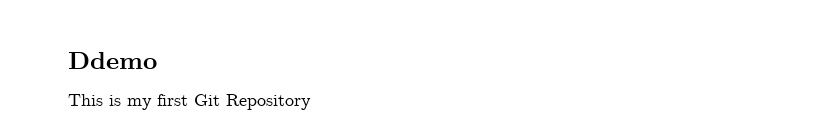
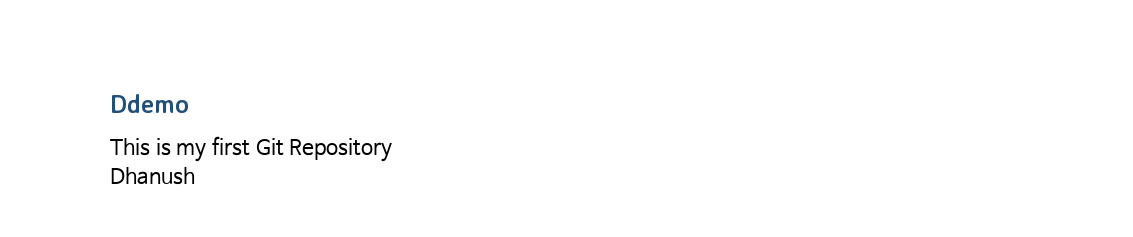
(311, 102) none -> [110,167,195,185] // Dhanush

